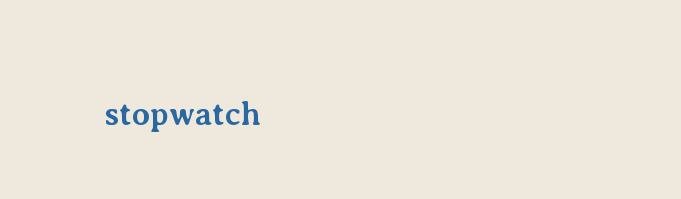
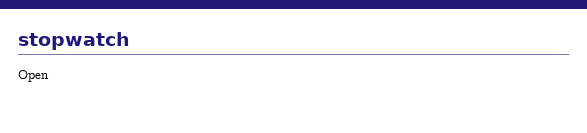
(261, 116) none -> [18,70,49,82] // Open

